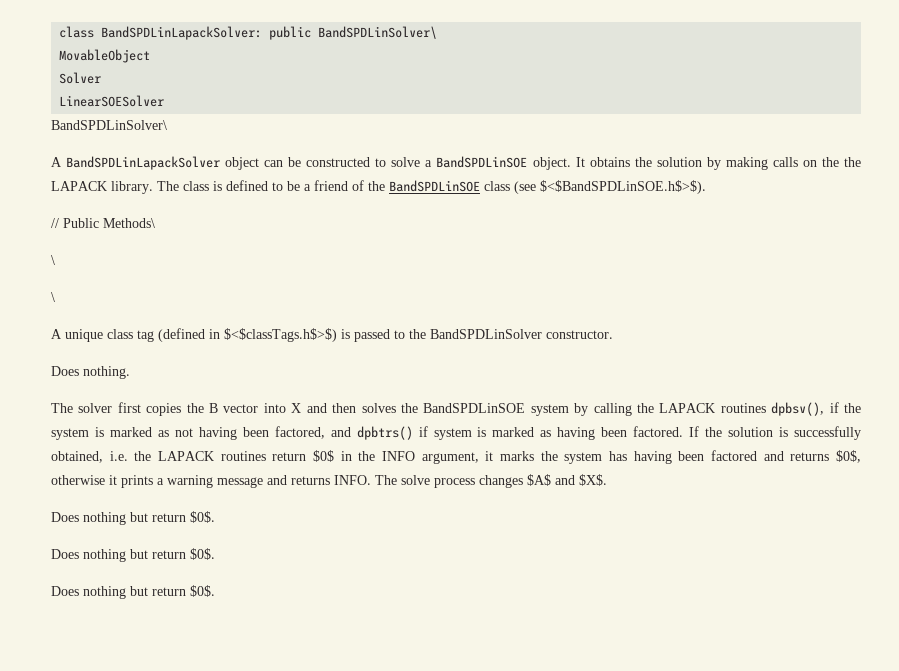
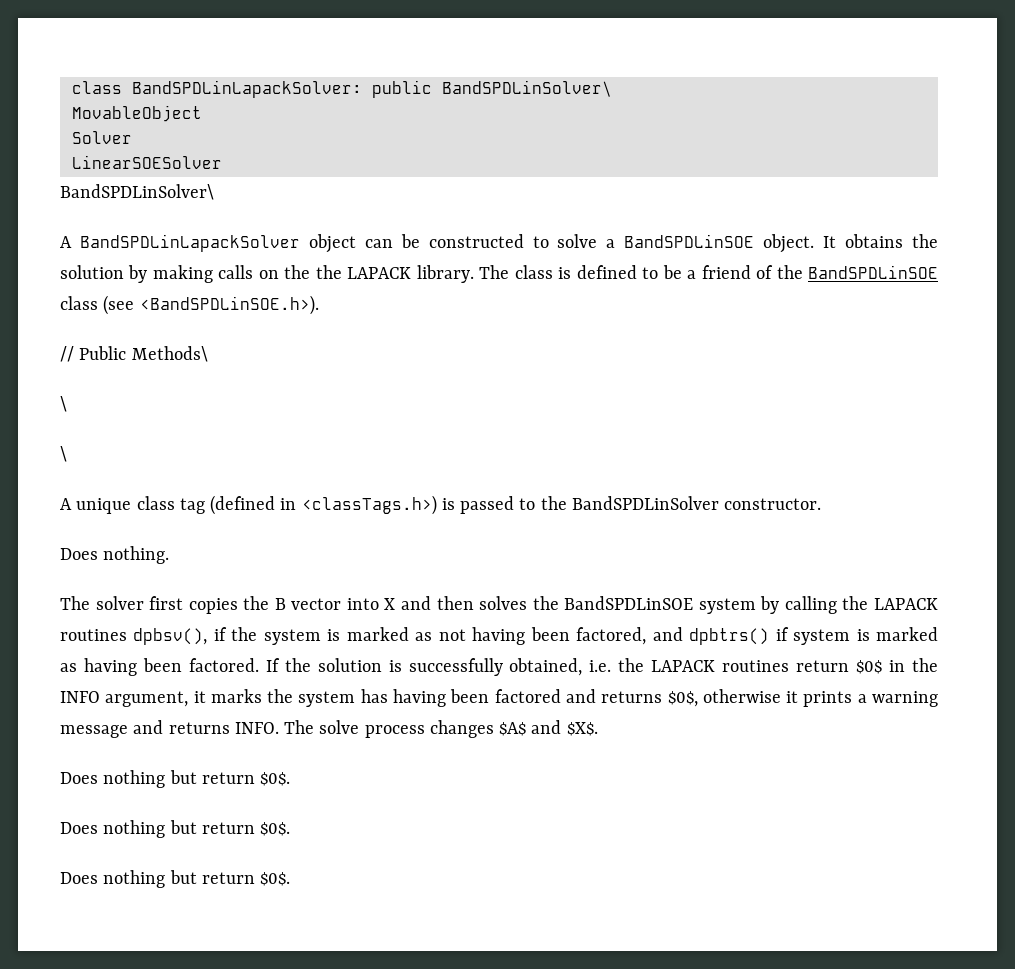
[540,180,706,194] $<$BandSPDLinSOE.h$>$). -> [139,295,319,315] <BandSPDLinSOE.h>).
[224,328,337,342] $<$classTags.h$>$) -> [301,495,437,515] <classTags.h>)

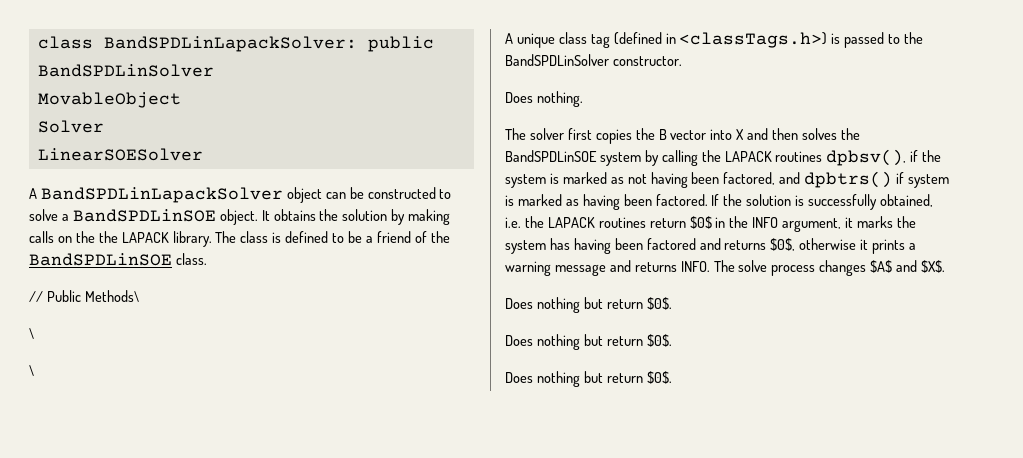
[441,80,612,97] BandSPDLinSolver\ -> [37,64,214,77] BandSPDLinSolver
[60,184,214,200] // BandSPDLinSolver\ -> (203, 154) none
[60,295,319,315] class (see <BandSPDLinSOE.h>). -> [175,253,207,265] class.

